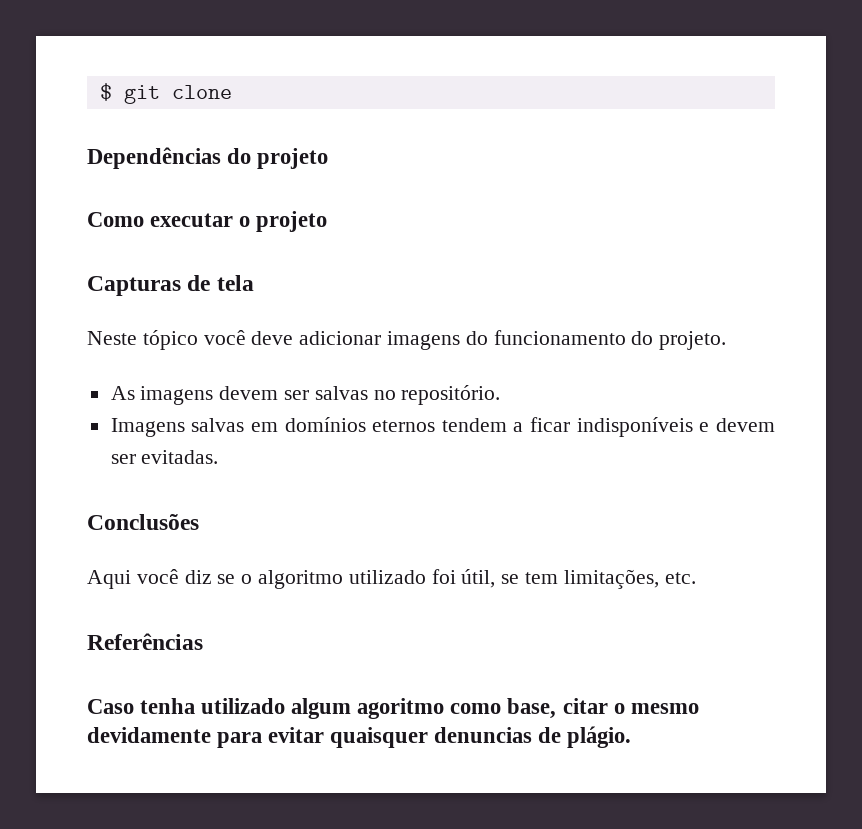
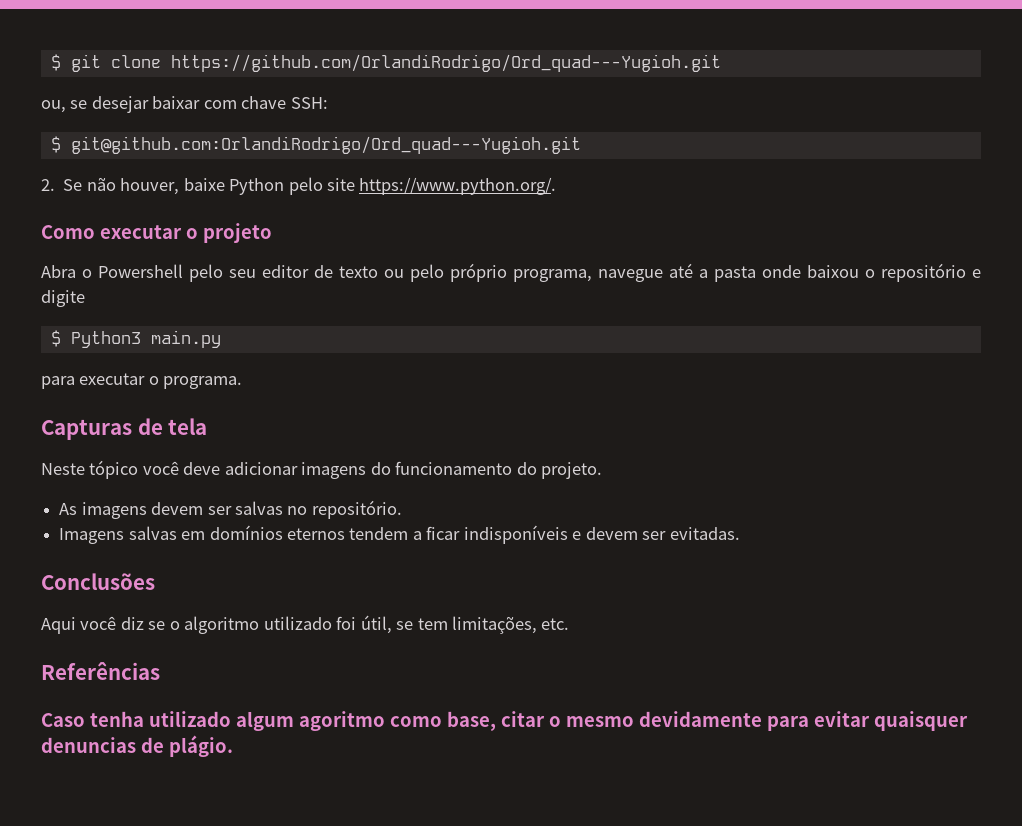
[87,147,329,169] [87,211,328,232] // Dependências do projeto // Como executar o projeto -> [170,54,721,72] [41,96,328,113] [50,136,581,154] [41,177,557,195] [41,223,272,243] [41,263,981,282] [41,290,85,307] [50,330,221,348] [41,373,243,389] https://github.com/OrlandiRodrigo/Ord_quad---Yugioh.git // ou, se desejar baixar com chave SSH: // $ git@github.com:OrlandiRodrigo/Ord_quad---Yugioh.git // 2. Se não houver, baixe Python pelo site https://www.python.org/. // Como executar o projeto // Abra o Powershell pelo seu editor de texto ou pelo próprio programa, navegue até a pasta onde baixou o repositório e digite // $ Python3 main.py // para executar o programa.

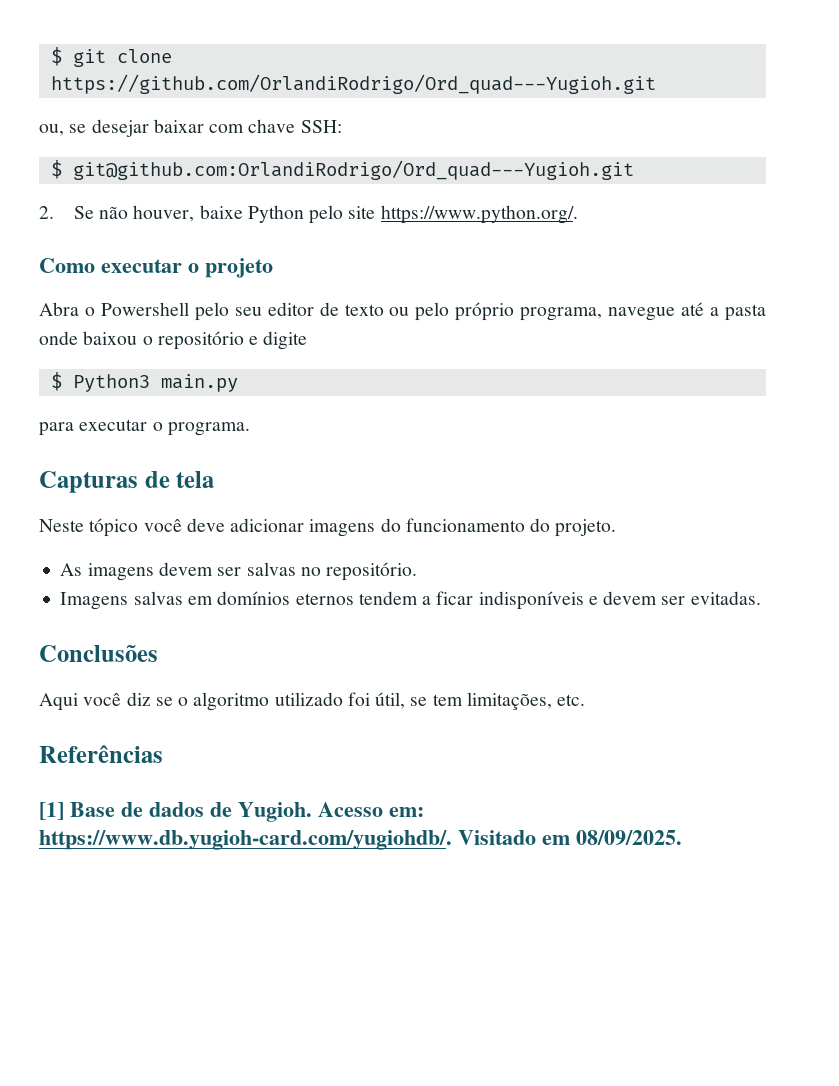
[41,711,968,731] [41,735,233,757] Caso tenha utilizado algum agoritmo como base, citar o mesmo devidamente para evitar quaisquer denuncias de plágio. -> [39,802,424,822] [39,830,682,850] [1] Base de dados de Yugioh. Acesso em: https://www.db.yugioh-card.com/yugiohdb/. Visitado em 08/09/2025.

